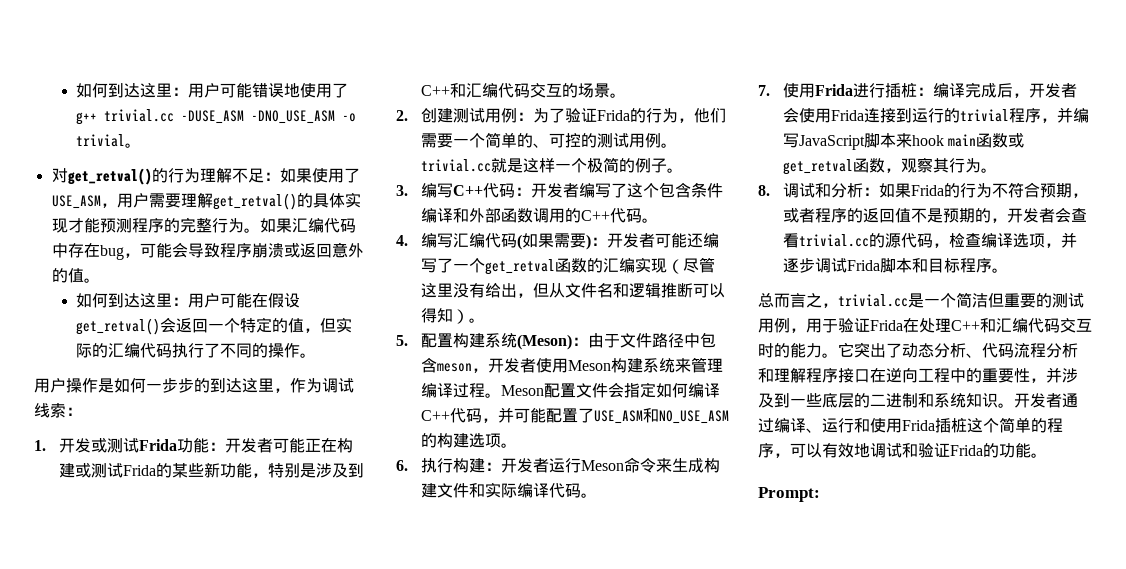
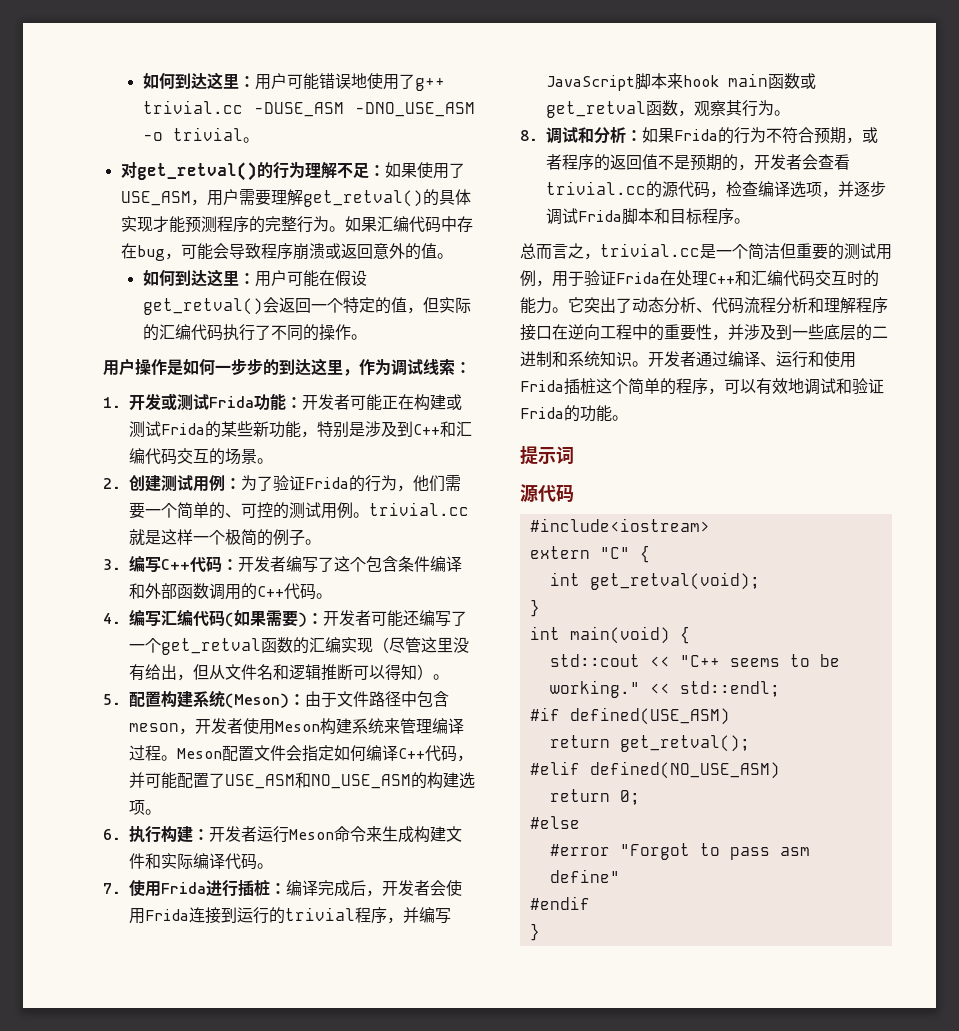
[758,487,820,502] Prompt: -> [520,445,574,465] [520,484,574,502] [529,518,710,532] [529,545,650,563] [549,572,760,590] [529,599,540,617] [529,626,690,644] [549,654,840,667] [549,680,780,698] [529,707,730,725] [549,735,750,752] [529,761,780,779] [549,789,640,805] [529,816,580,829] [549,843,810,860] [549,869,620,883] [529,896,590,910] [529,923,540,941] 提示词 // 源代码 // #include<iostream> // extern "C" { // int get_retval(void); // } // int main(void) { // std::cout << "C++ seems to be working." << std::endl; // #if defined(USE_ASM) // return get_retval(); // #elif defined(NO_USE_ASM) // return 0; // #else // #error "Forgot to pass asm define" // #endif // }

